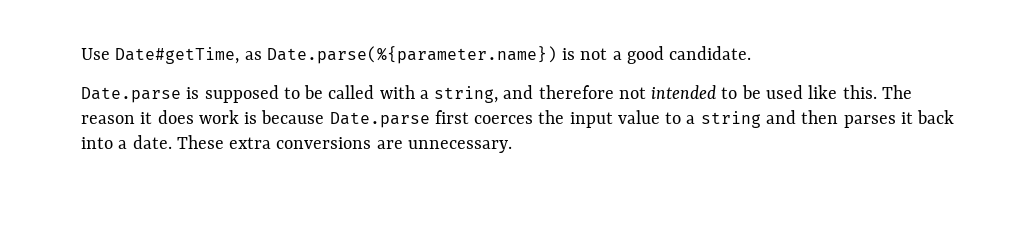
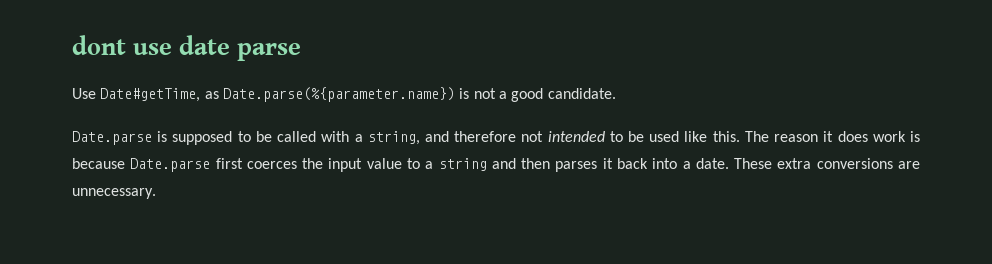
(81, 54) none -> [72,35,302,61] dont use date parse //

